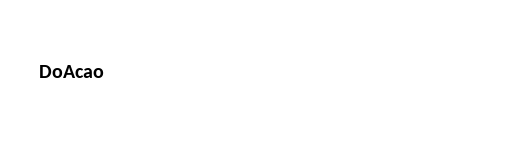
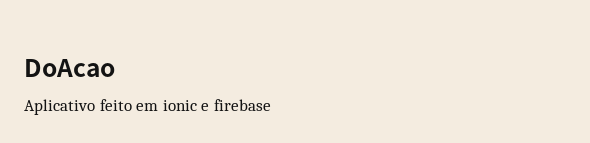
(104, 71) none -> [24,99,271,115] // Aplicativo feito em ionic e firebase

